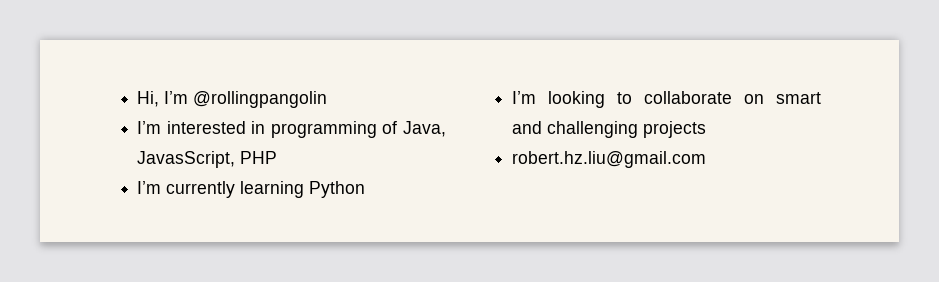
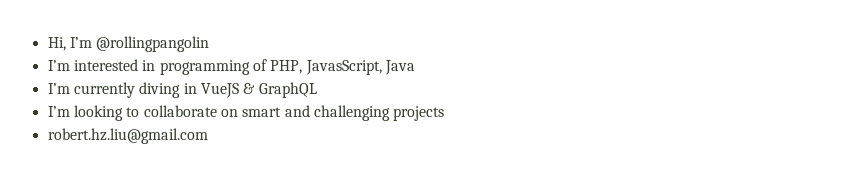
[403,121,446,137] [137,151,278,168] Java, JavasScript, PHP -> [270,60,415,75] PHP, JavasScript, Java
[240,181,366,198] learning Python -> [139,82,317,98] diving in VueJS & GraphQL

